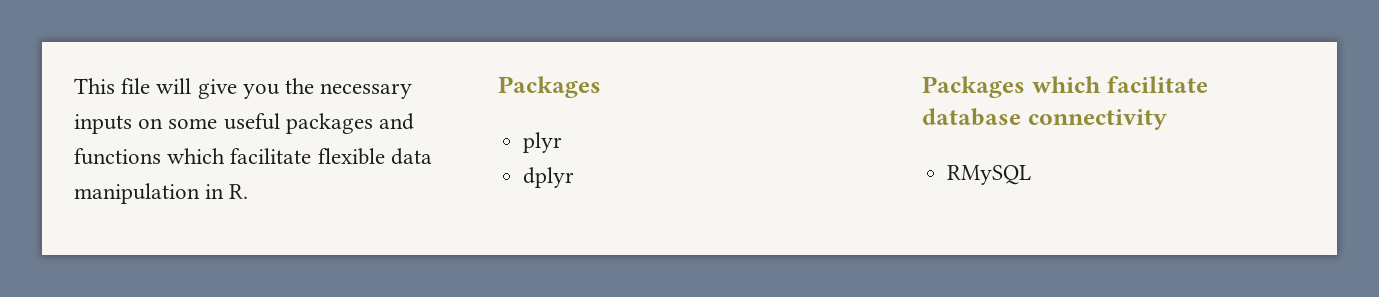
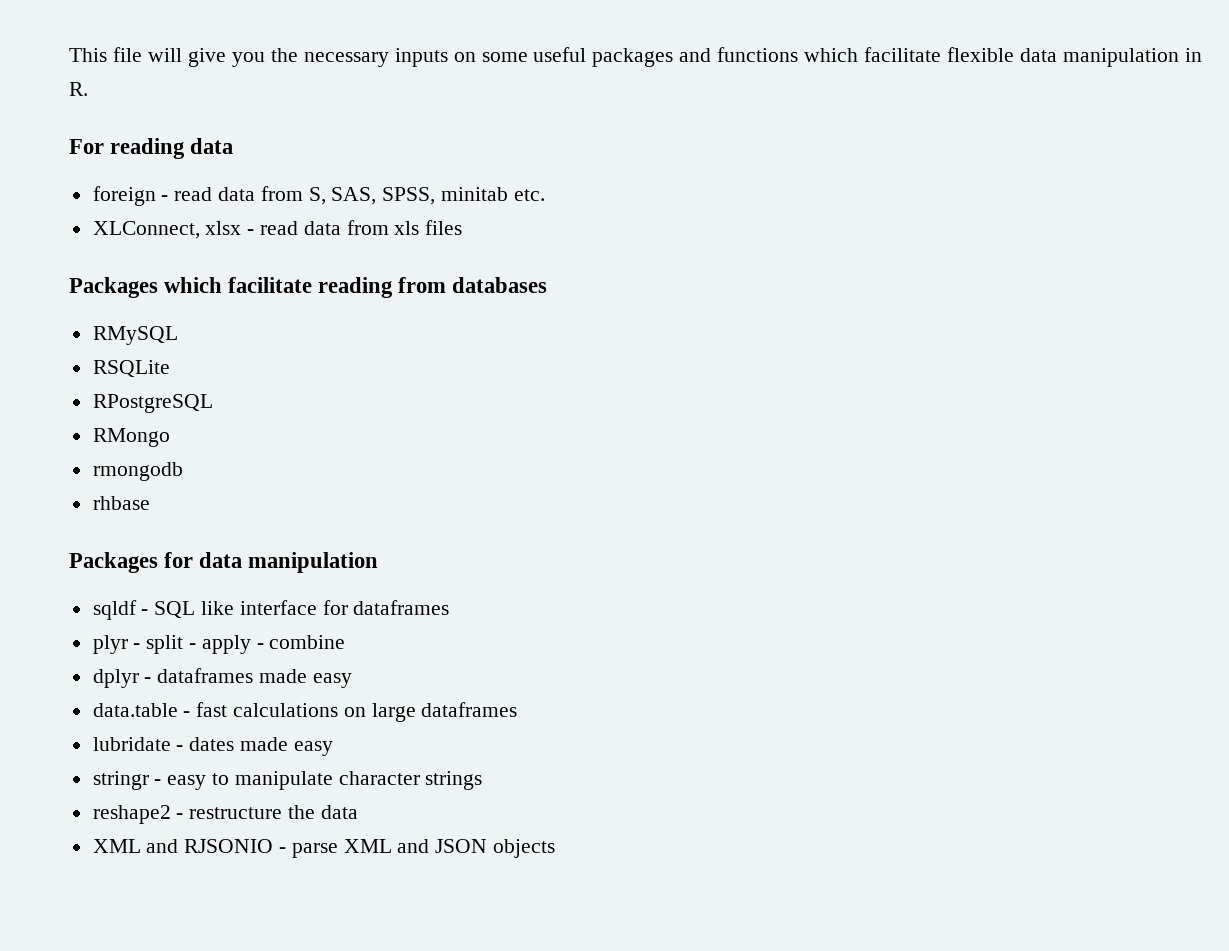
[498,76,601,98] [523,132,563,153] [523,167,575,188] [922,76,1208,98] [922,108,1167,130] [947,165,1032,185] Packages // plyr // dplyr // Packages which facilitate database connectivity // RMySQL -> [69,138,234,159] [92,186,545,206] [92,220,463,239] [69,277,548,298] [92,326,178,345] [92,360,170,377] [92,394,213,413] [92,428,170,447] [92,462,183,481] [92,496,150,510] [69,552,379,573] [92,600,450,620] [92,635,346,654] [92,668,352,688] [92,702,518,722] [92,737,333,756] [92,771,483,790] [92,805,358,824] [92,839,556,858] For reading data // foreign - read data from S, SAS, SPSS, minitab etc. // XLConnect, xlsx - read data from xls files // Packages which facilitate reading from databases // RMySQL // RSQLite // RPostgreSQL // RMongo // rmongodb // rhbase // Packages for data manipulation // sqldf - SQL like interface for dataframes // plyr - split - apply - combine // dplyr - dataframes made easy // data.table - fast calculations on large dataframes // lubridate - dates made easy // stringr - easy to manipulate character strings // reshape2 - restructure the data // XML and RJSONIO - parse XML and JSON objects

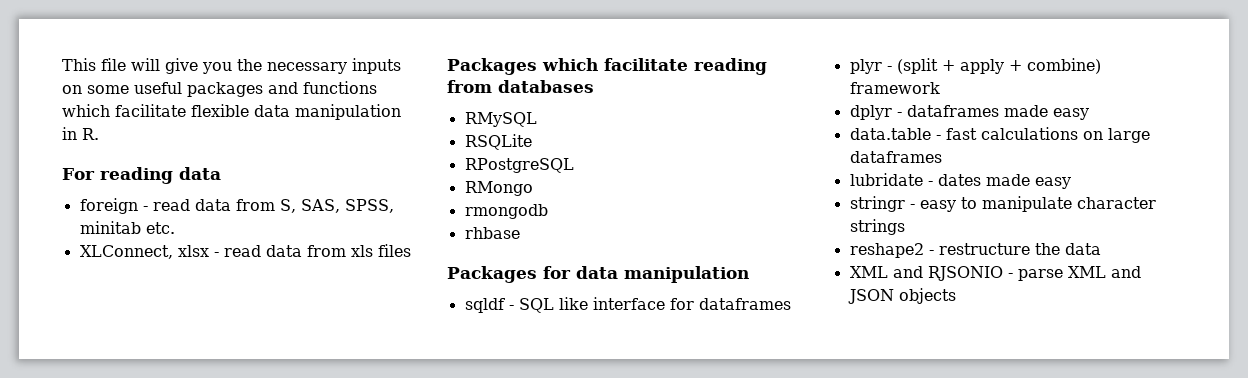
[146,635,346,654] split - apply - combine -> [896,58,1101,74] [849,82,940,94] (split + apply + combine) framework

